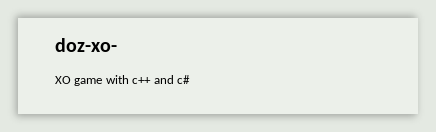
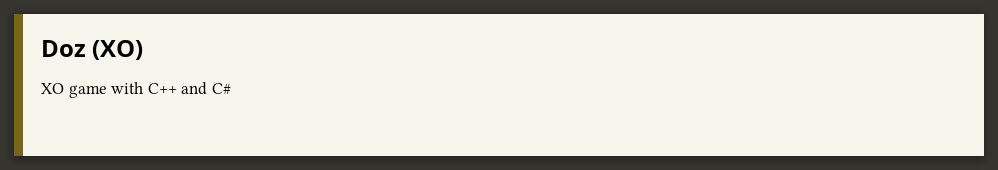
[55,38,117,52] doz-xo- -> [41,40,144,60] Doz (XO)
[132,75,190,84] c++ and c# -> [147,82,231,95] C++ and C#

